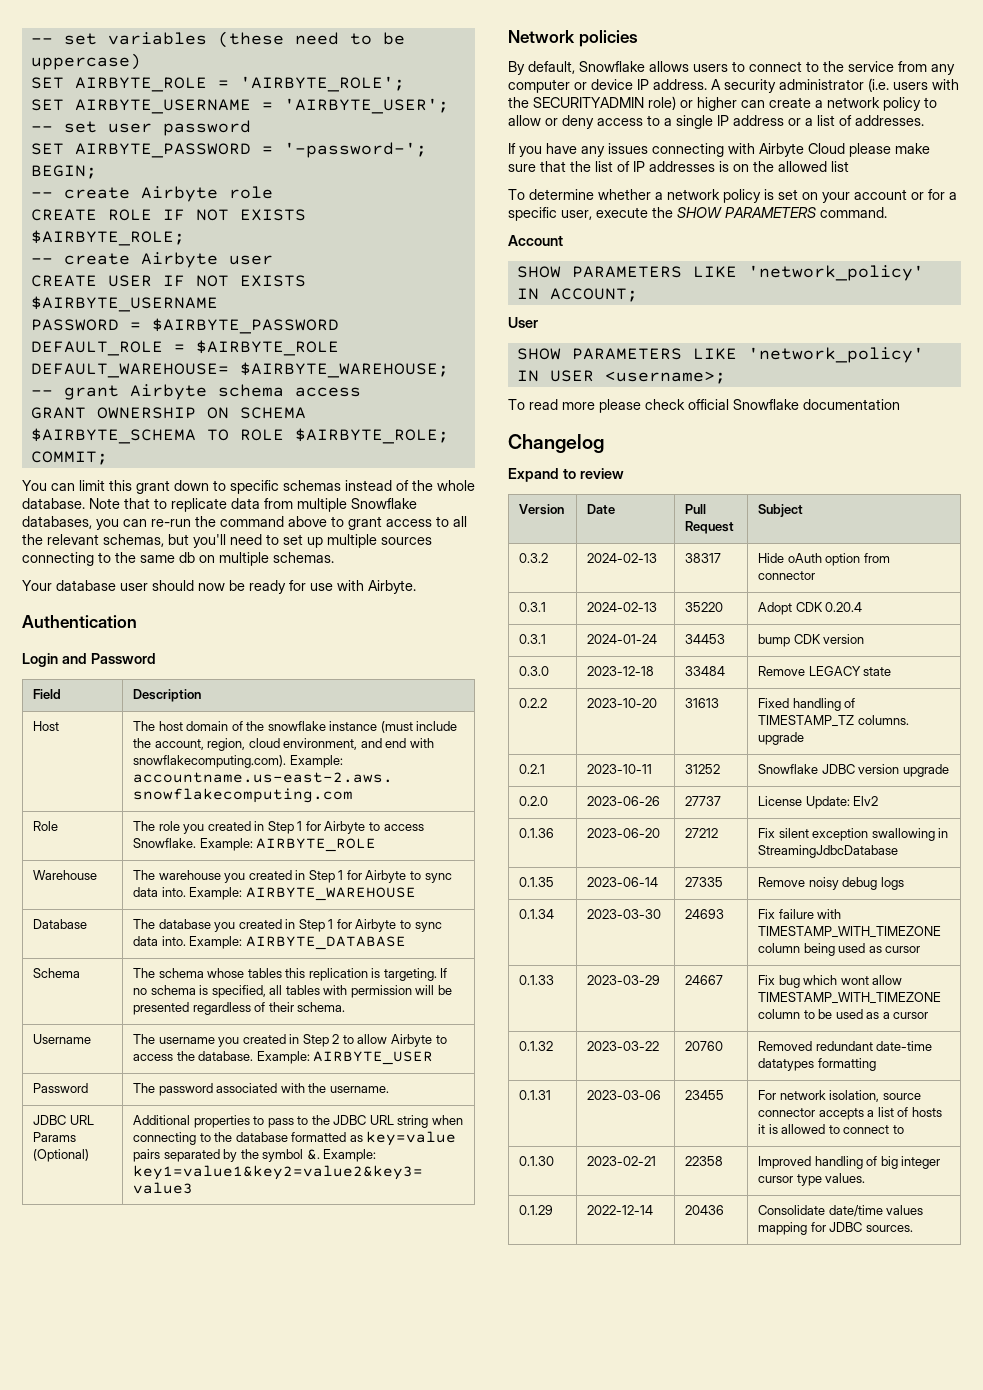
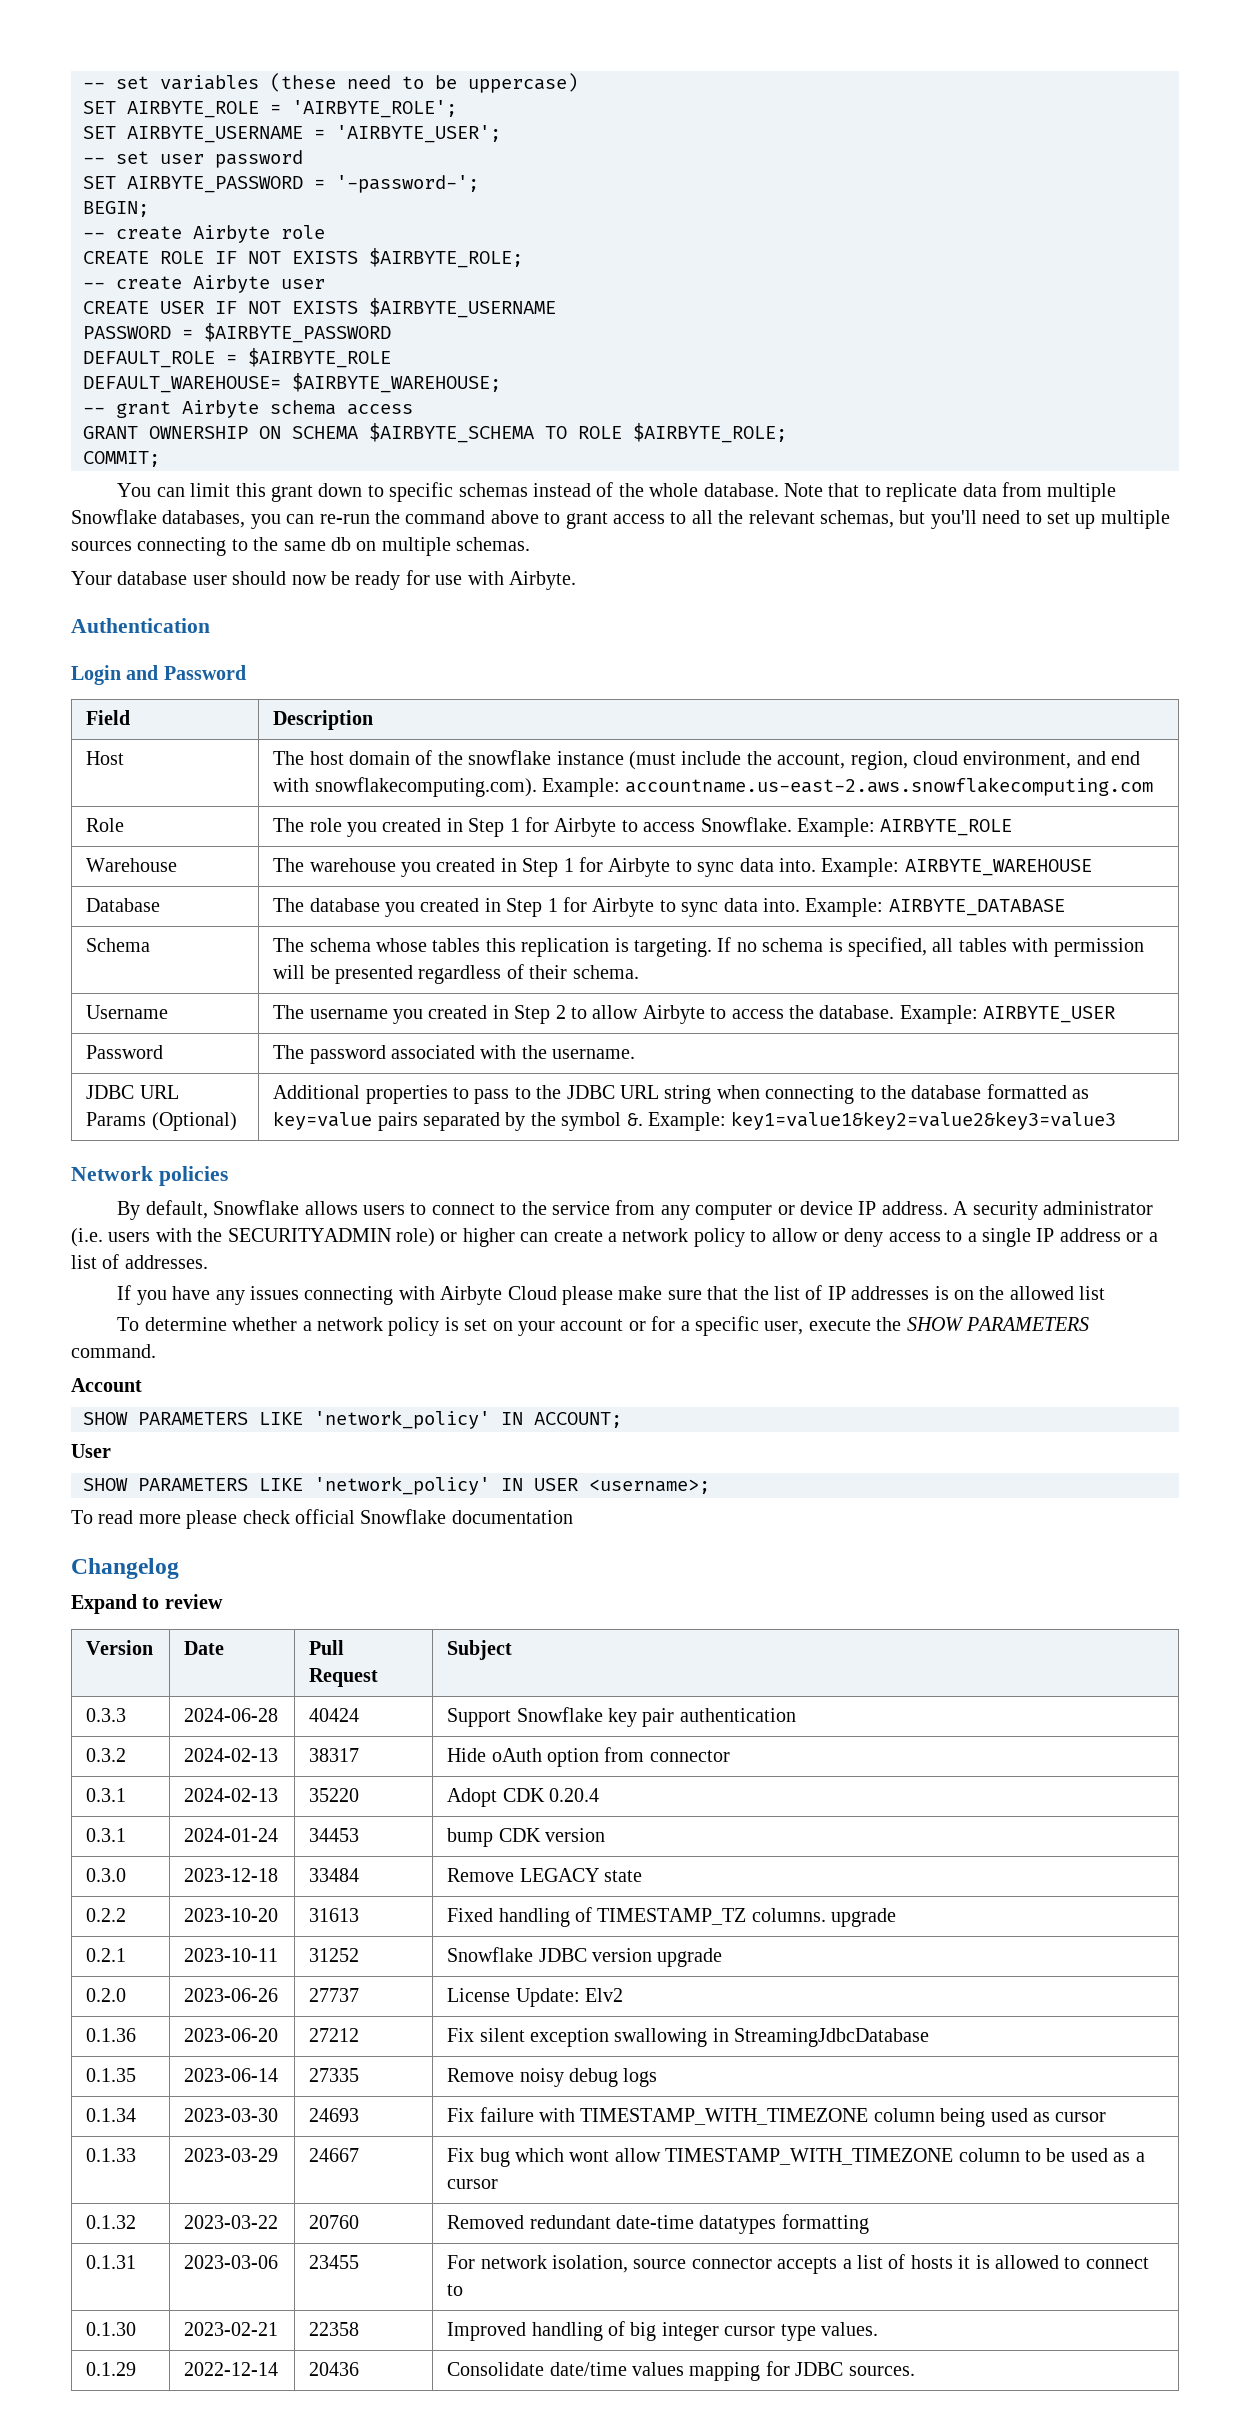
(804, 510) none -> [86,1708,127,1722] [184,1708,279,1722] [309,1708,360,1722] [447,1707,796,1727] // 0.3.3 | 2024-06-28 | 40424 | Support Snowflake key pair authentication

